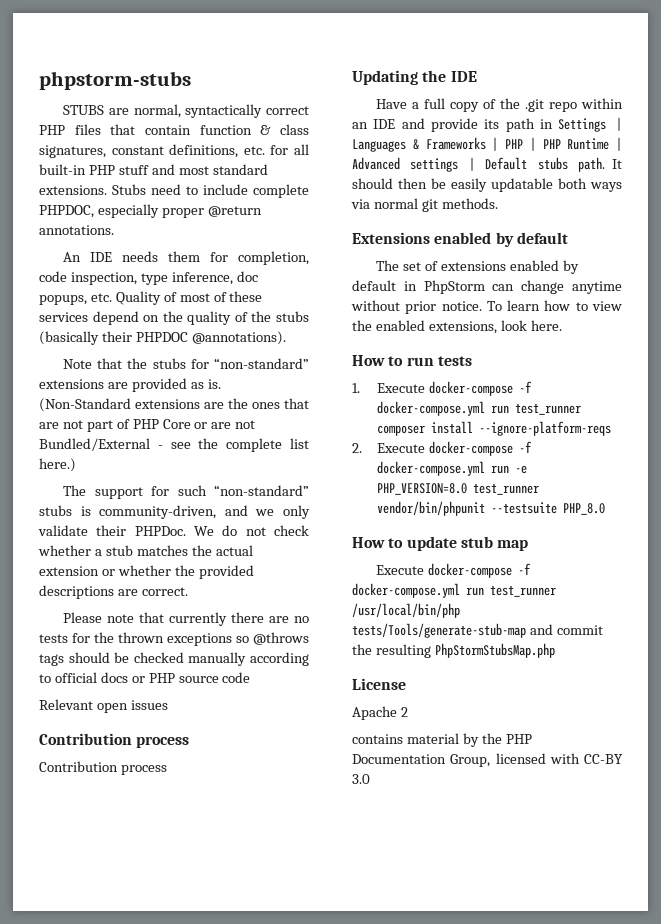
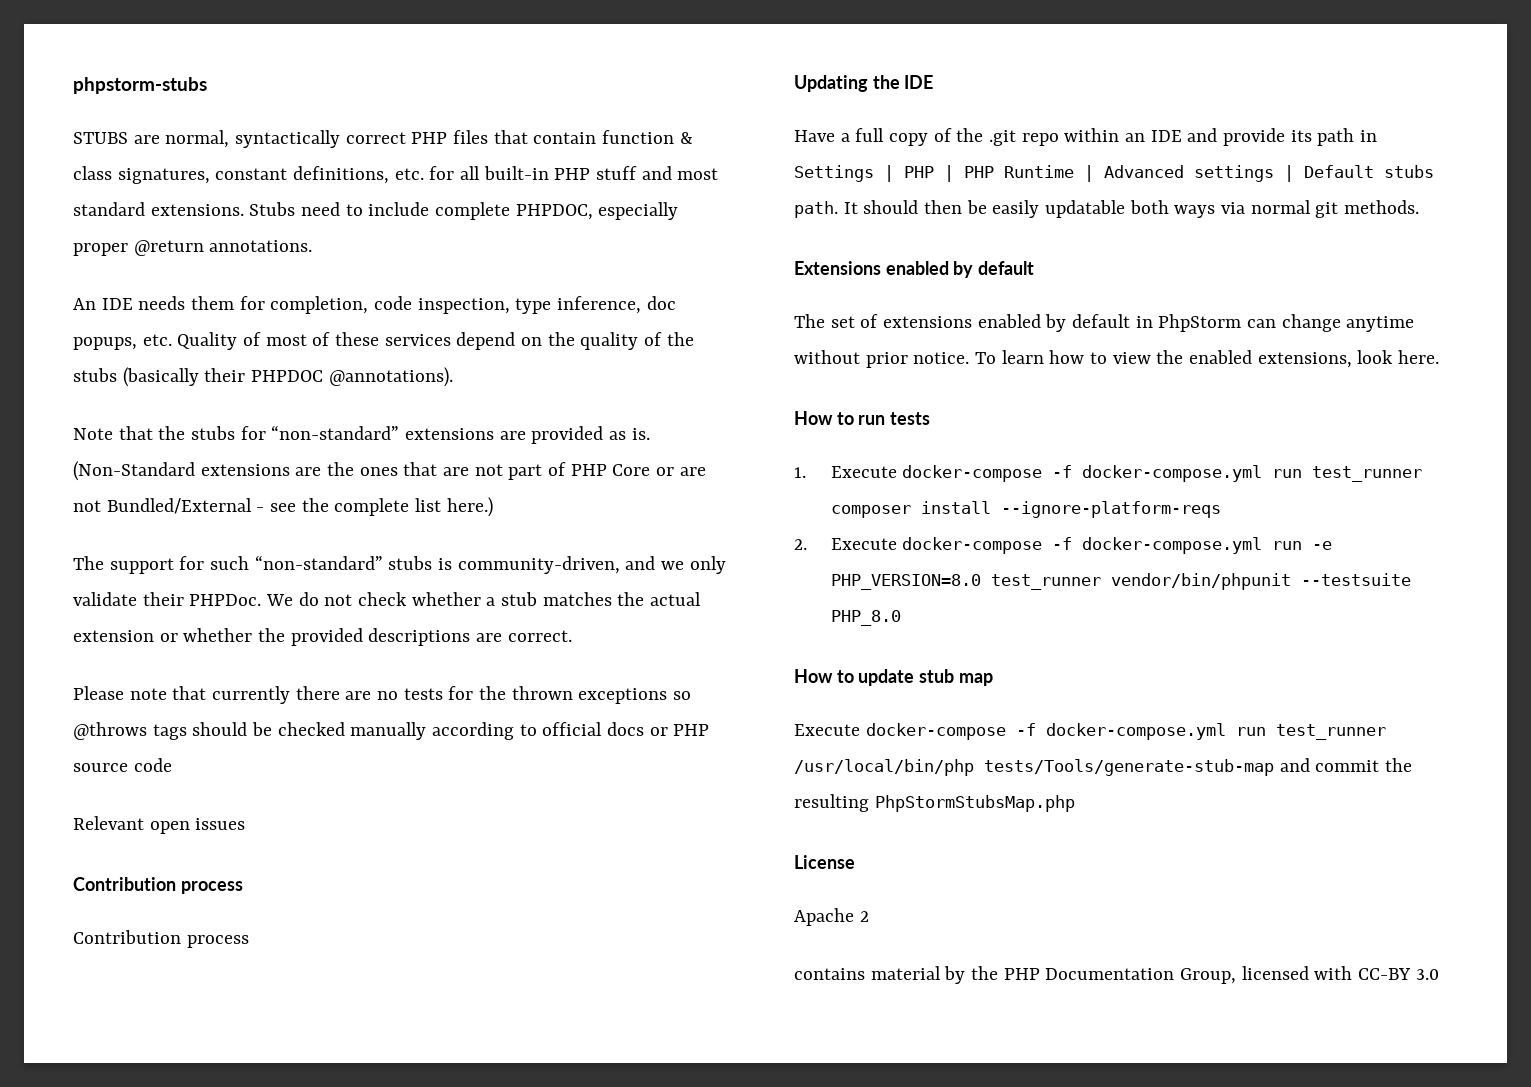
[352,137,499,152] Languages & Frameworks | -> (894, 173) none

